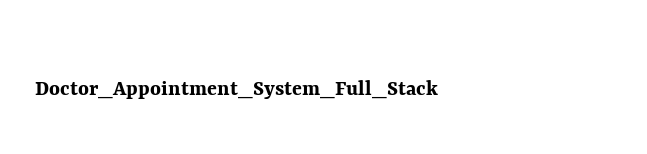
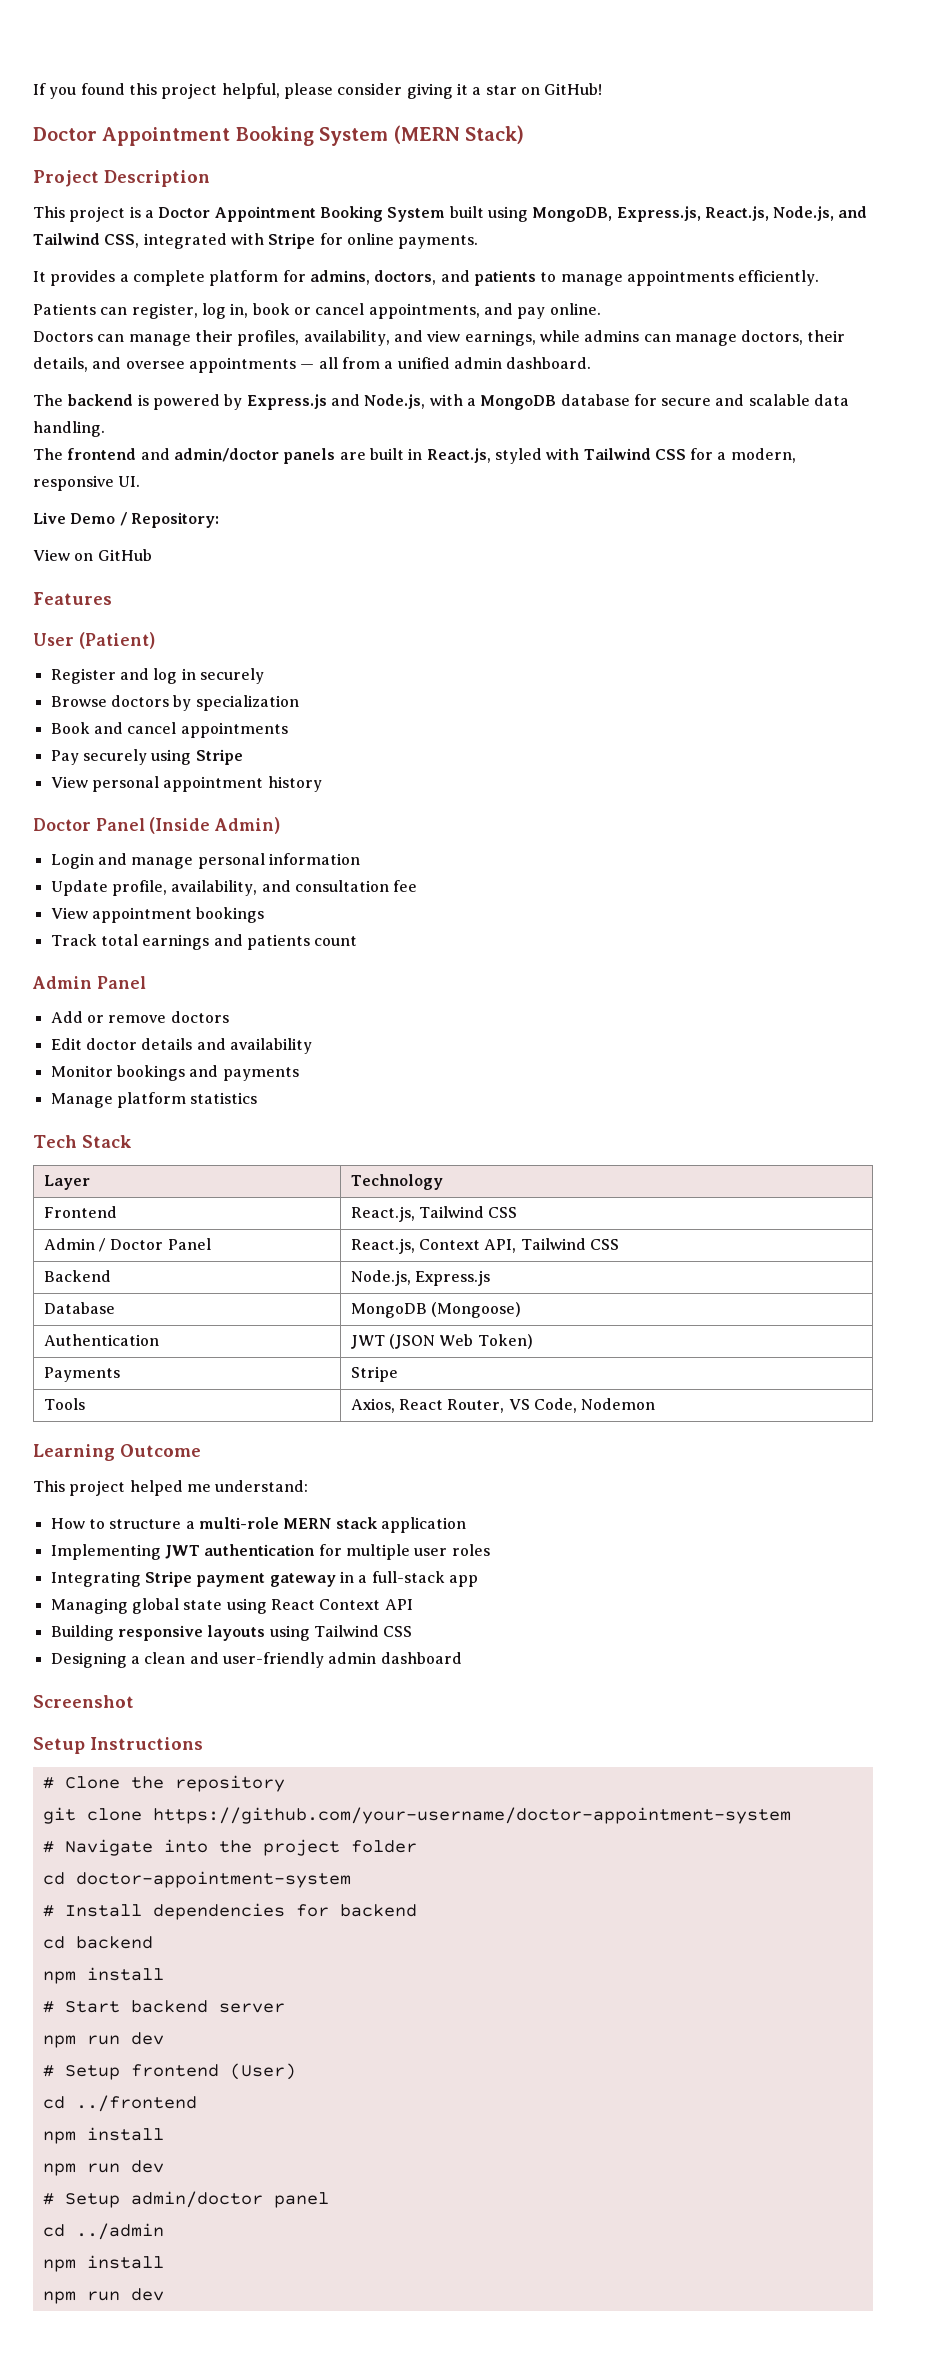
[35,80,438,99] Doctor_Appointment_System_Full_Stack -> [33,83,603,99] [33,125,524,146] [33,170,210,187] [33,206,868,222] [33,233,479,249] [33,270,820,286] [33,303,601,319] [33,330,846,346] [33,357,592,373] [33,394,850,410] [33,421,105,437] [33,448,796,464] [33,475,141,491] [33,512,219,528] [33,549,152,561] [33,592,112,605] [33,632,155,649] [50,668,264,684] [50,695,299,711] [50,722,288,738] [50,749,243,765] [50,776,322,792] [33,817,281,834] [50,853,360,869] [50,880,418,896] [50,907,265,923] [50,934,358,950] [32,976,146,989] [50,1011,229,1023] [50,1038,312,1054] [50,1065,299,1081] [50,1092,258,1108] [33,1135,132,1148] [43,1175,90,1190] [350,1174,443,1190] [43,1206,117,1218] [350,1206,518,1222] [43,1238,211,1252] [350,1238,620,1254] [43,1270,111,1282] [350,1270,491,1286] [43,1302,115,1314] [350,1302,522,1318] [43,1334,159,1346] [350,1334,533,1349] [43,1367,120,1382] [350,1366,398,1382] [43,1398,85,1410] [350,1398,656,1413] [33,1444,201,1461] [33,1480,309,1496] [50,1517,466,1533] [50,1544,490,1560] [50,1571,478,1587] [50,1598,413,1614] [50,1625,413,1641] [50,1652,462,1668] [33,1695,134,1708] [33,1737,203,1754] [42,1775,285,1792] [42,1807,791,1824] [42,1839,417,1856] [42,1871,351,1888] [42,1903,417,1920] [42,1936,153,1949] [42,1967,164,1984] [42,2000,285,2013] [42,2032,164,2048] [42,2063,296,2080] [42,2095,197,2112] [42,2127,164,2144] [42,2160,164,2176] [42,2191,329,2208] [42,2223,164,2240] [42,2255,164,2272] [42,2288,164,2304] If you found this project helpful, please consider giving it a star on GitHub! // Doctor Appointment Booking System (MERN Stack) // Project Description // This project is a Doctor Appointment Booking System built using MongoDB, Express.js, React.js, Node.js, and Tailwind CSS, integrated with Stripe for online payments. // It provides a complete platform for admins, doctors, and patients to manage appointments efficiently. // Patients can register, log in, book or cancel appointments, and pay online. // Doctors can manage their profiles, availability, and view earnings, while admins can manage doctors, their details, and oversee appointments — all from a unified admin dashboard. // The backend is powered by Express.js and Node.js, with a MongoDB database for secure and scalable data handling. // The frontend and admin/doctor panels are built in React.js, styled with Tailwind CSS for a modern, responsive UI. // Live Demo / Repository: // View on GitHub // Features // User (Patient) // Register and log in securely // Browse doctors by specialization // Book and cancel appointments // Pay securely using Stripe // View personal appointment history // Doctor Panel (Inside Admin) // Login and manage personal information // Update profile, availability, and consultation fee // View appointment bookings // Track total earnings and patients count // Admin Panel // Add or remove doctors // Edit doctor details and availability // Monitor bookings and payments // Manage platform statistics // Tech Stack // Layer | Technology // Frontend | React.js, Tailwind CSS // Admin / Doctor Panel | React.js, Context API, Tailwind CSS // Backend | Node.js, Express.js // Database | MongoDB (Mongoose) // Authentication | JWT (JSON Web Token) // Payments | Stripe // Tools | Axios, React Router, VS Code, Nodemon // Learning Outcome // This project helped me understand: // How to structure a multi-role MERN stack application // Implementing JWT authentication for multiple user roles // Integrating Stripe payment gateway in a full-stack app // Managing global state using React Context API // Building responsive layouts using Tailwind CSS // Designing a clean and user-friendly admin dashboard // Screenshot // Setup Instructions // # Clone the repository // git clone https://github.com/your-username/doctor-appointment-system // # Navigate into the project folder // cd doctor-appointment-system // # Install dependencies for backend // cd backend // npm install // # Start backend server // npm run dev // # Setup frontend (User) // cd ../frontend // npm install // npm run dev // # Setup admin/doctor panel // cd ../admin // npm install // npm run dev

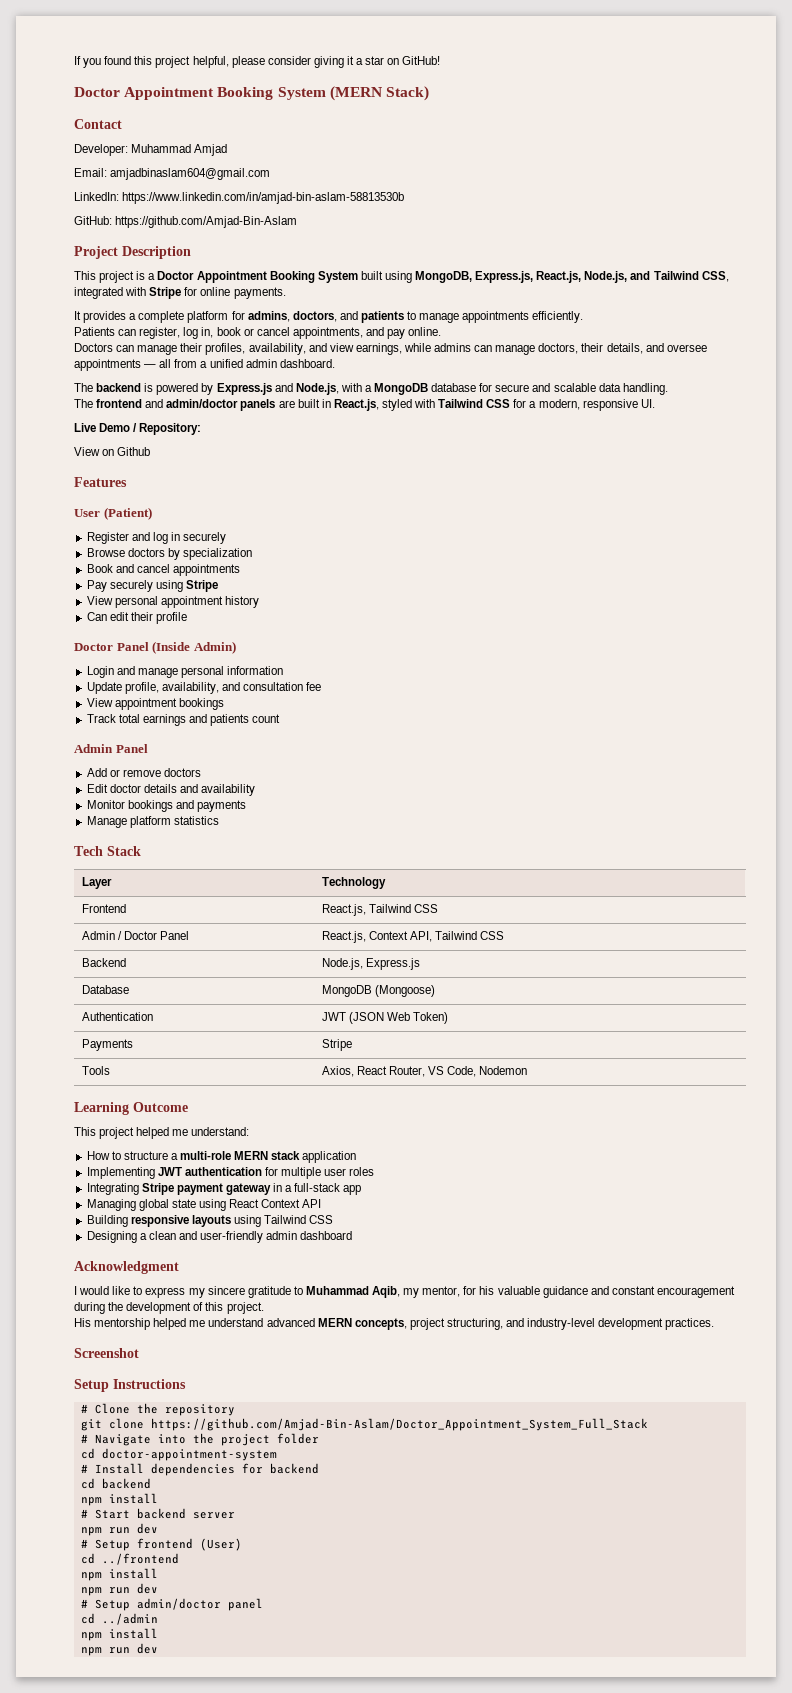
(524, 134) none -> [74,119,122,129] [74,144,228,156] [74,168,271,180] [74,192,405,204] [74,216,298,228] // Contact // Developer: Muhammad Amjad // Email: amjadbinaslam604@gmail.com // LinkedIn: https://www.linkedin.com/in/amjad-bin-aslam-58813530b // GitHub: https://github.com/Amjad-Bin-Aslam
[97,549,152,561] GitHub -> [117,447,151,456] Github
(322, 784) none -> [86,612,187,624] // Can edit their profile
(462, 1658) none -> [74,1261,179,1274] [74,1286,735,1298] [74,1302,264,1314] [74,1318,715,1330] // Acknowledgment // I would like to express my sincere gratitude to Muhammad Aqib, my mentor, for his valuable guidance and constant encouragement during the development of this project. // His mentorship helped me understand advanced MERN concepts, project structuring, and industry-level development practices.
[152,1807,791,1824] https://github.com/your-username/doctor-appointment-system -> [150,1418,648,1431] https://github.com/Amjad-Bin-Aslam/Doctor_Appointment_System_Full_Stack

